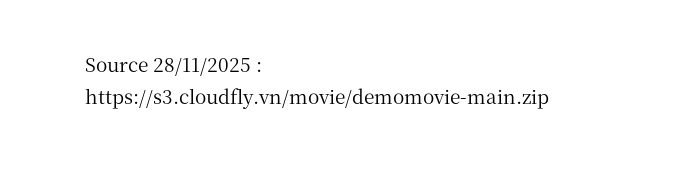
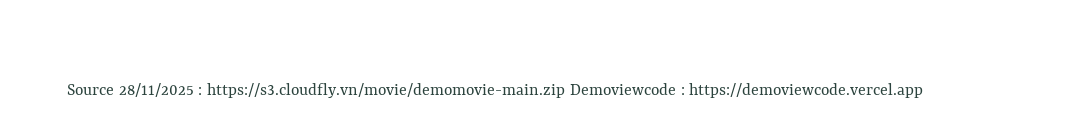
(549, 98) none -> [569,83,924,98] Demoviewcode : https://demoviewcode.vercel.app

